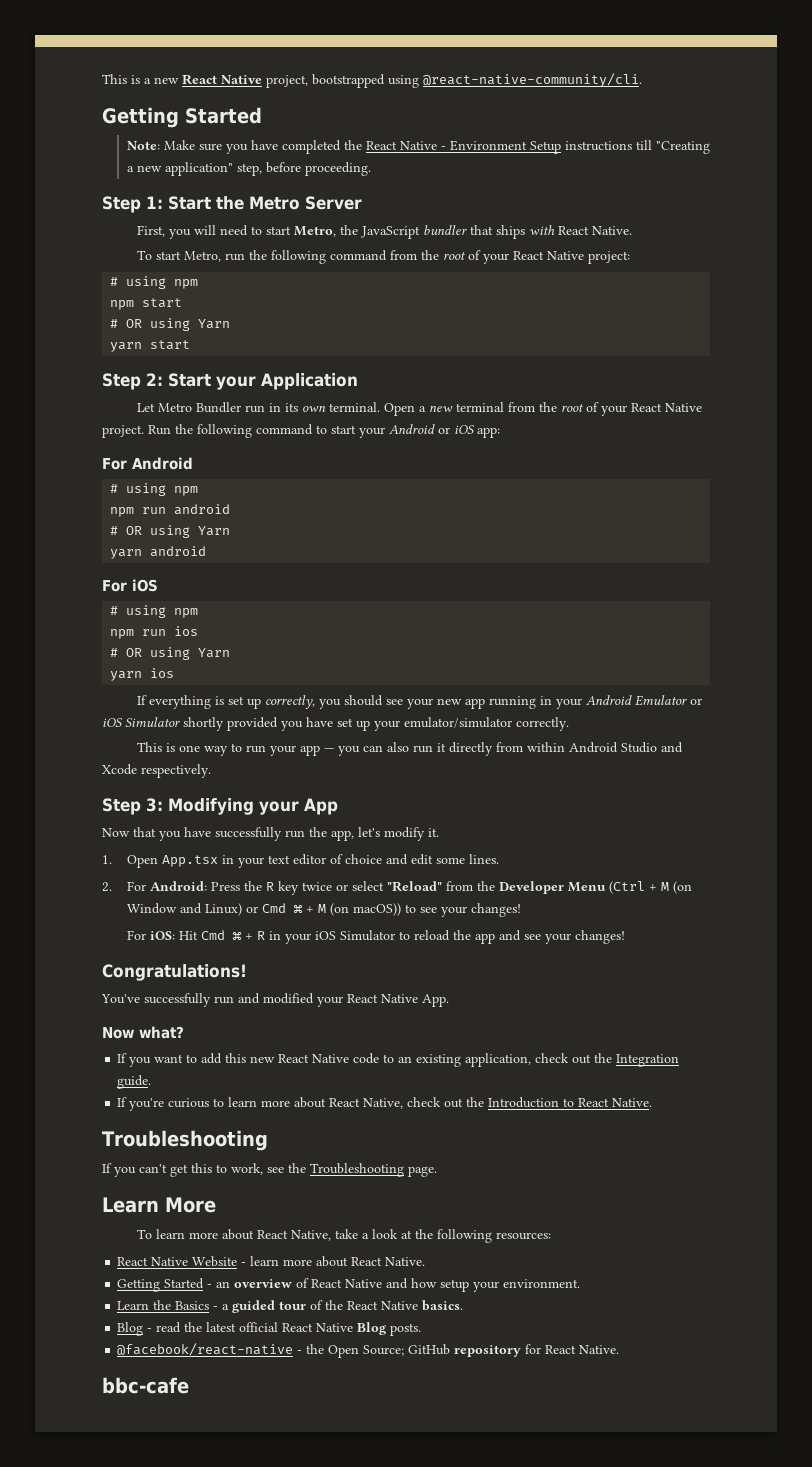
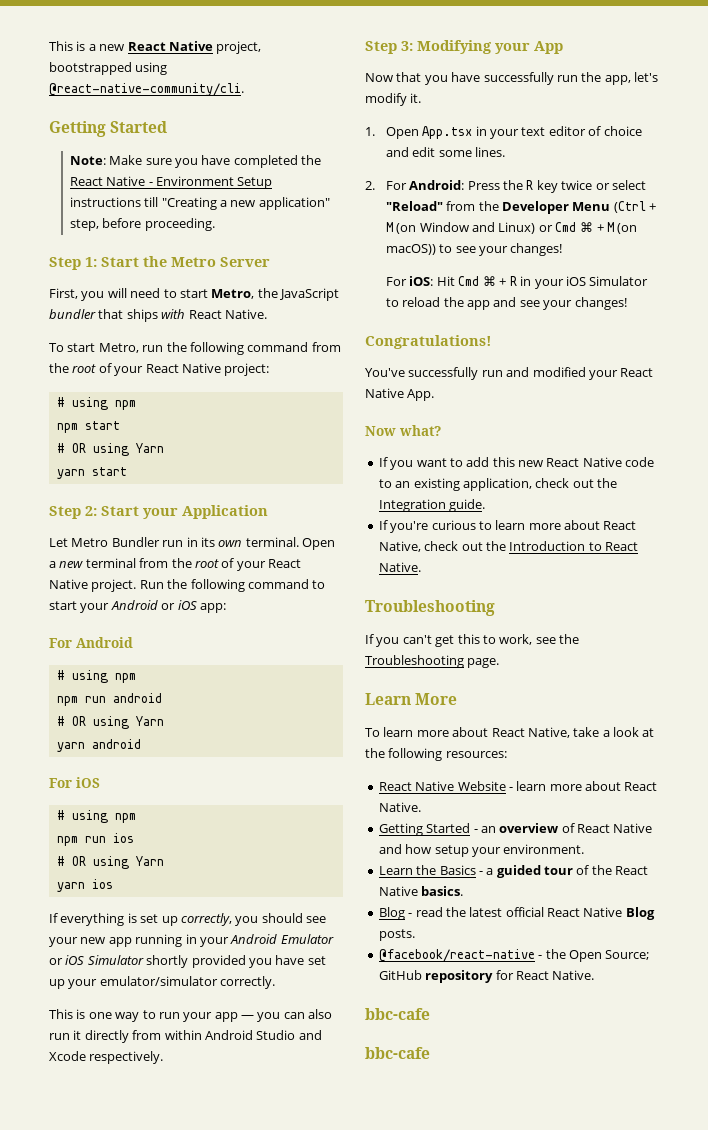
(189, 1385) none -> [365,1047,430,1059] // bbc-cafe

